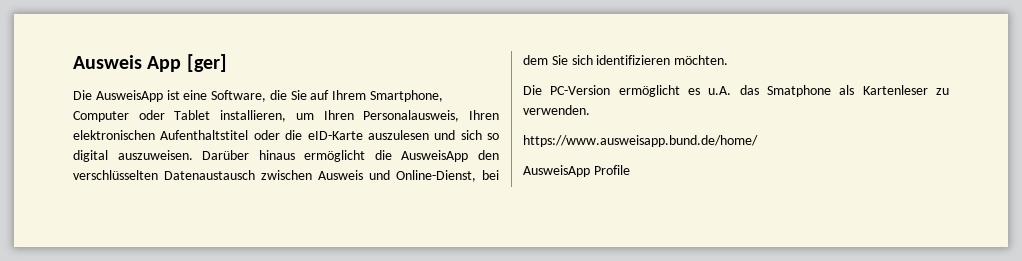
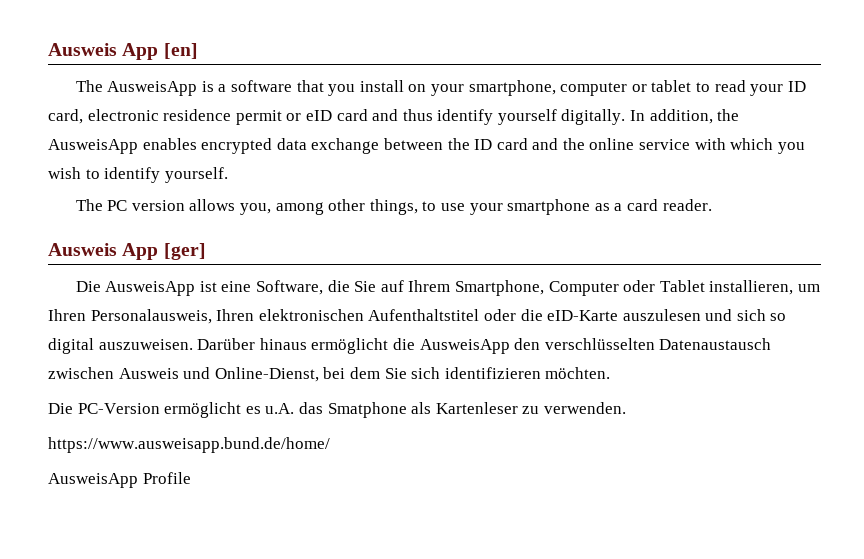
[73,55,182,72] Ausweis App -> [48,43,198,60] [75,80,806,96] [48,109,740,125] [48,138,805,154] [48,167,228,183] [75,199,712,215] [48,243,159,260] Ausweis App [en] // The AusweisApp is a software that you install on your smartphone, computer or tablet to read your ID card, electronic residence permit or eID card and thus identify yourself digitally. In addition, the AusweisApp enables encrypted data exchange between the ID card and the online service with which you wish to identify yourself. // The PC version allows you, among other things, to use your smartphone as a card reader. // Ausweis App

